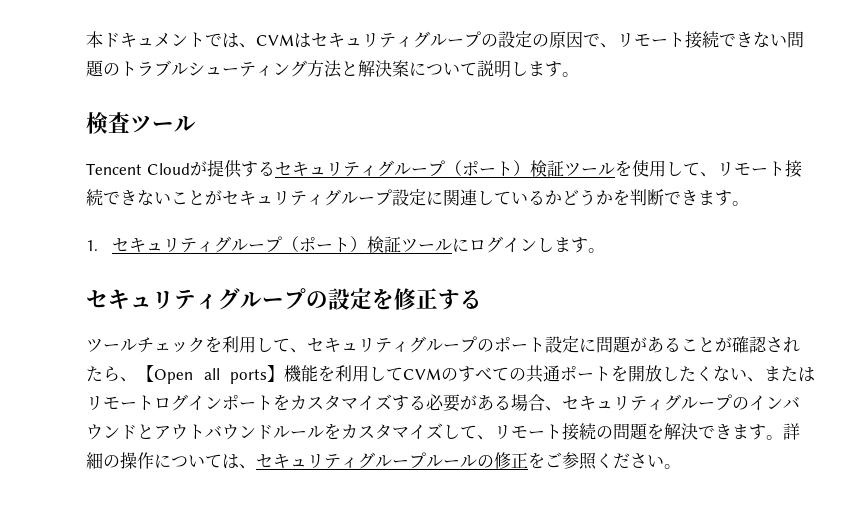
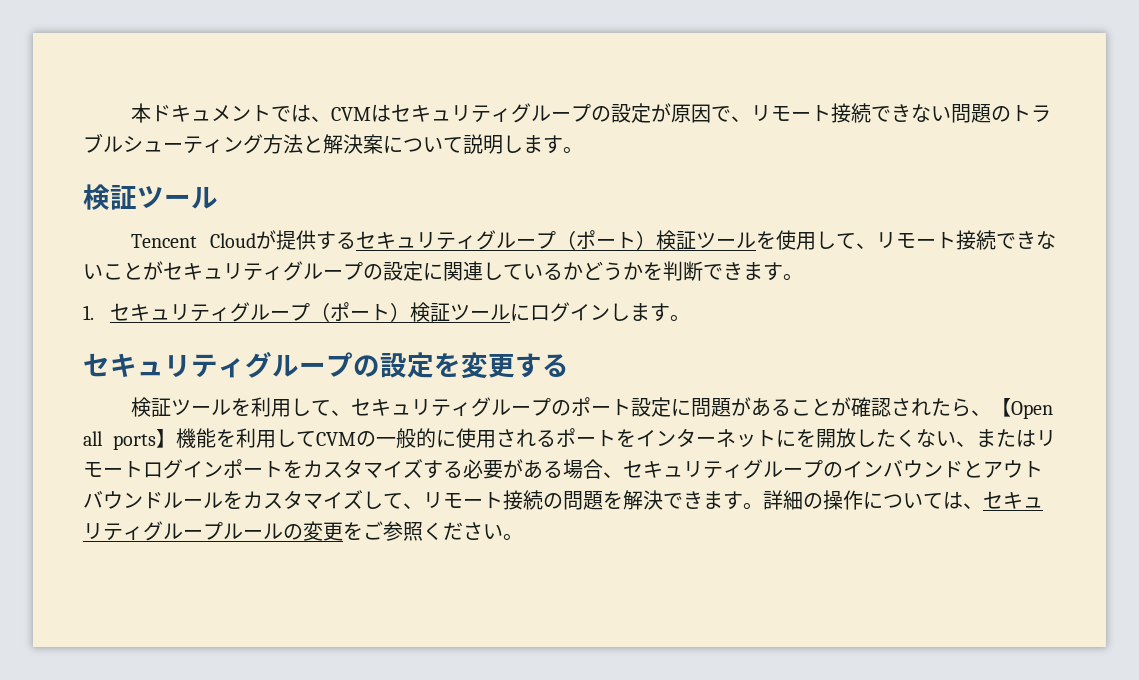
[532,34,549,47] の -> [651,103,672,122] が
[108,112,130,133] 査 -> [110,185,137,210] 証
(392, 197) none -> [363,264,383,280] の
[394,288,438,310] 修正 -> [461,352,515,379] 変更
[86,337,205,353] ツールチェック -> [131,397,232,417] 検証ツール
[458,365,611,383] すべての共通ポート -> [376,428,796,448] 一般的に使用されるポートをインターネットに
[494,452,528,469] 修正 -> [303,521,343,541] 変更

